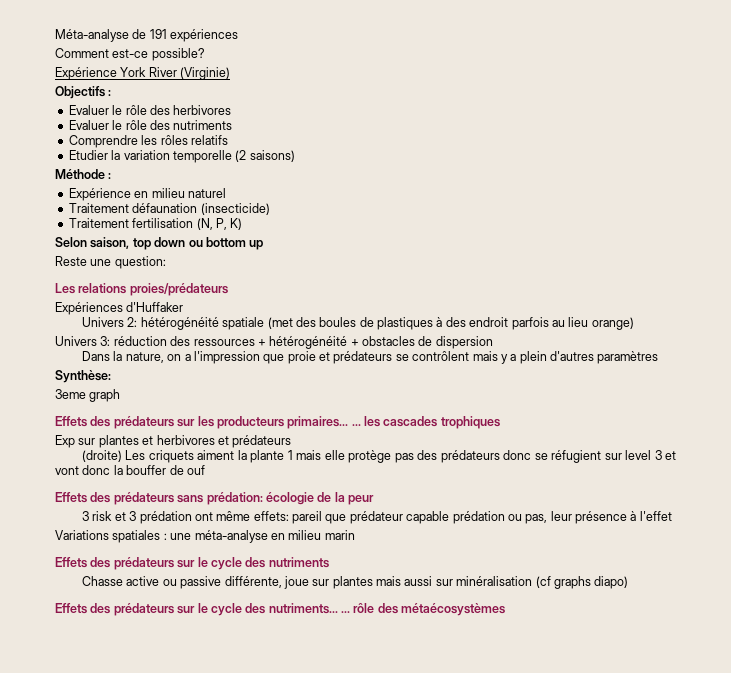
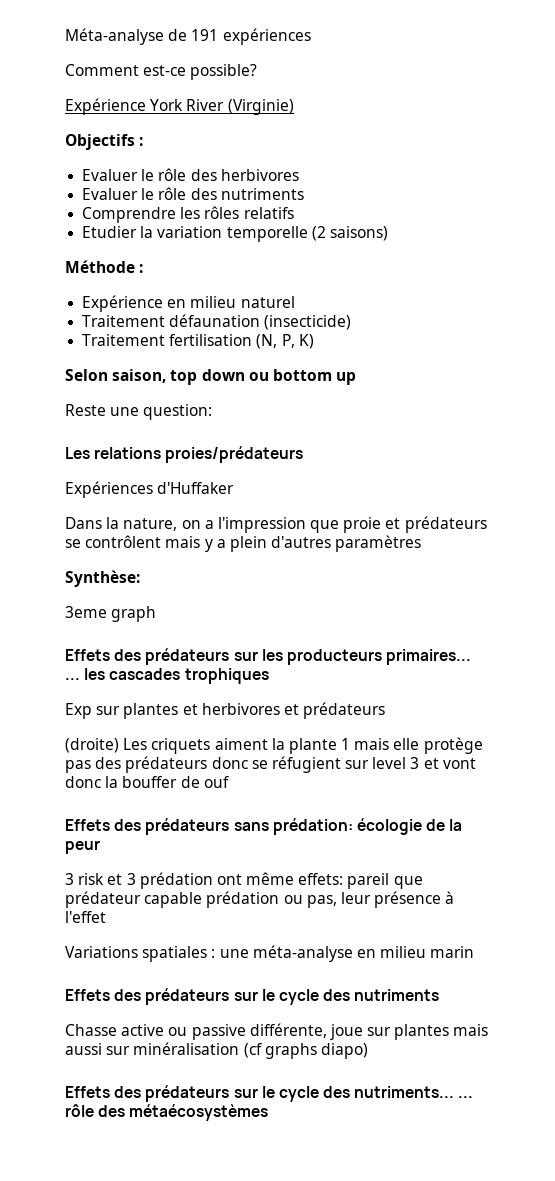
[82,317,634,330] [55,336,493,349] // Univers 2: hétérogénéité spatiale (met des boules de plastiques à des endroit parfois au lieu orange) // Univers 3: réduction des ressources + hétérogénéité + obstacles de dispersion -> (235, 488) none

